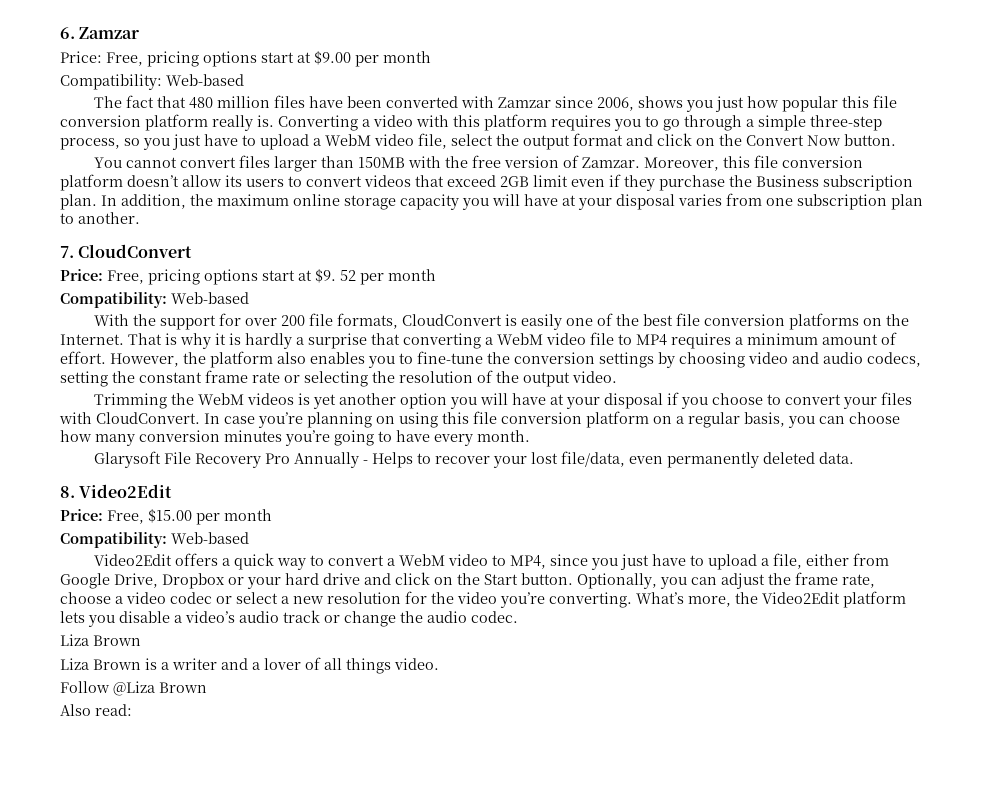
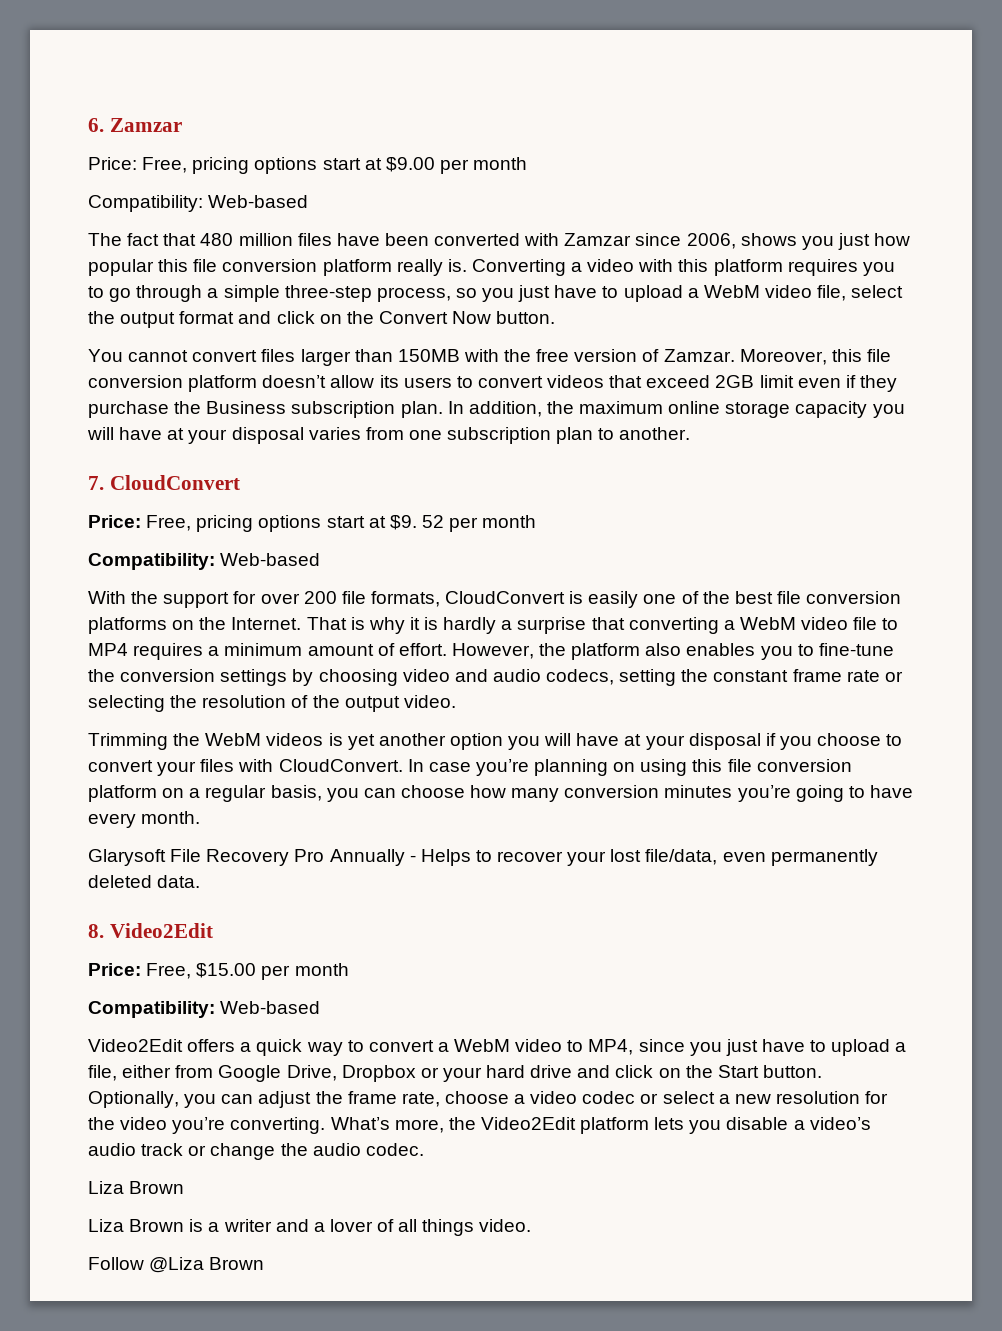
[60,704,132,716] // Also read: -> (265, 1263) none

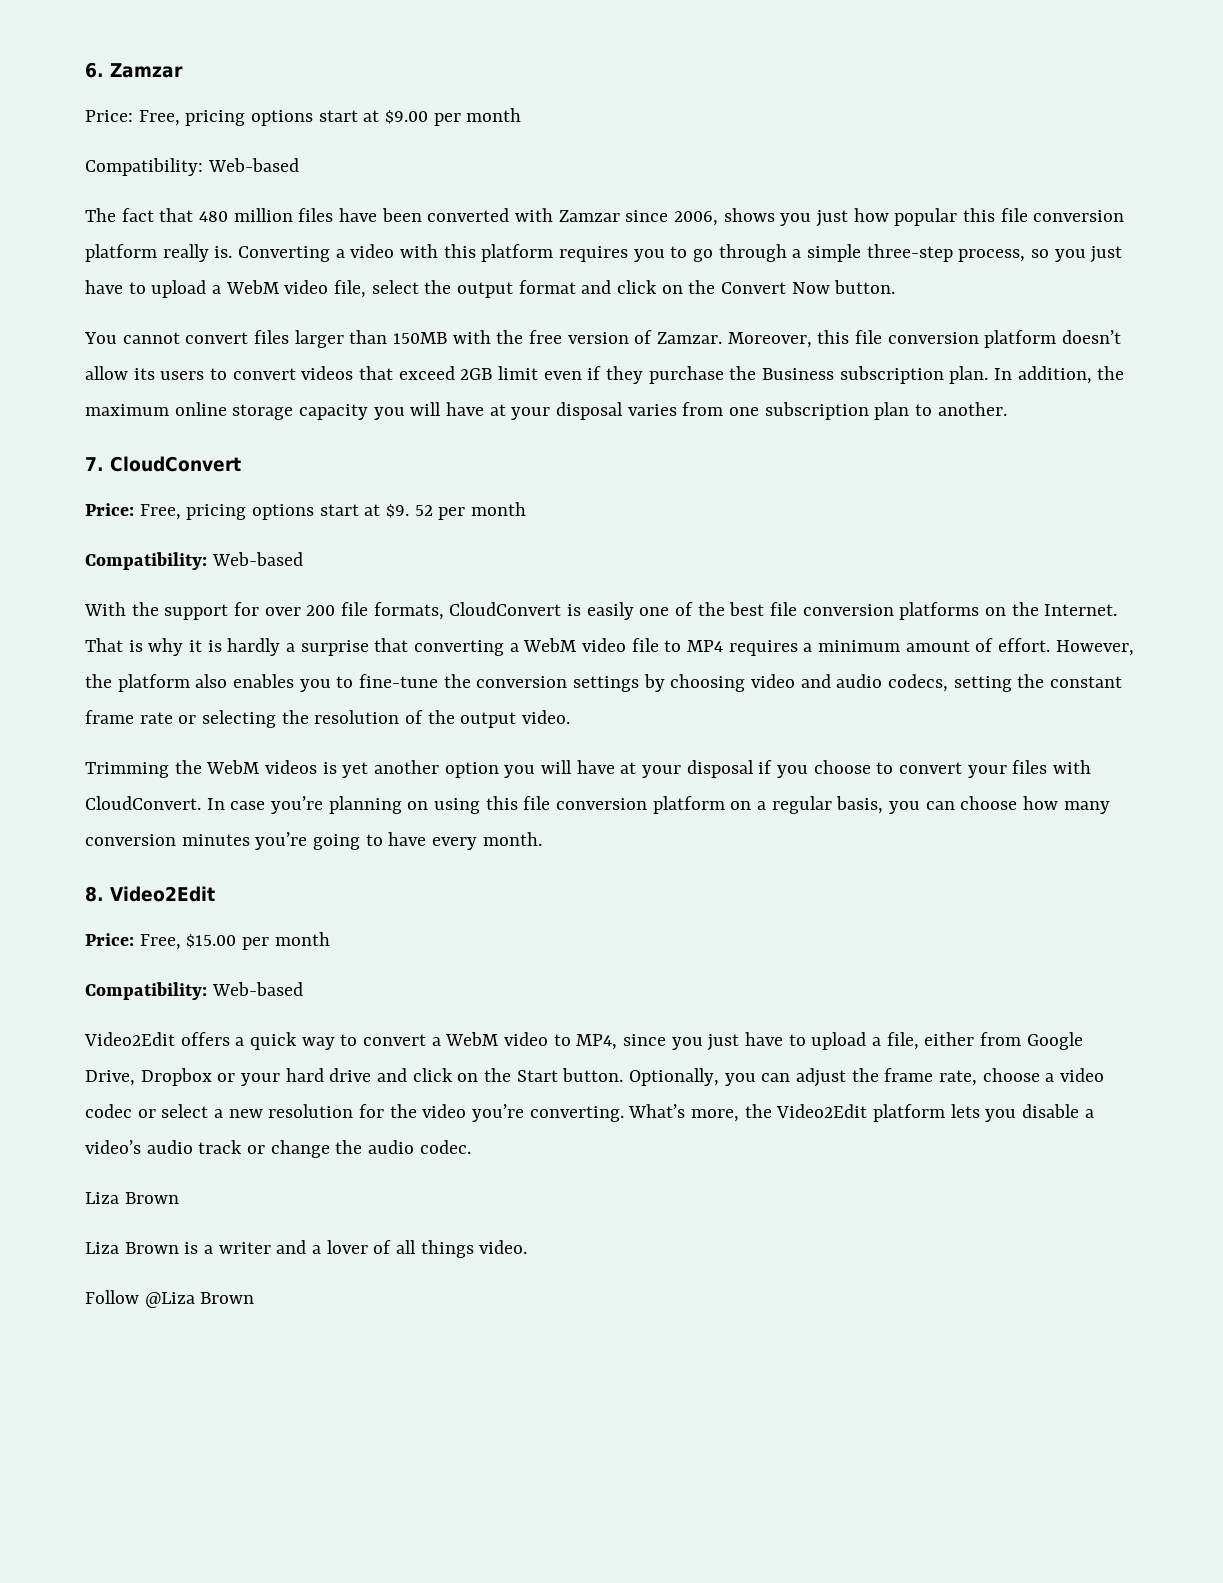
[88,849,878,866] [88,875,201,888] // Glarysoft File Recovery Pro Annually - Helps to recover your lost file/data, even permanently deleted data. -> (542, 839) none

